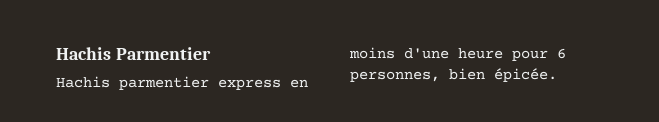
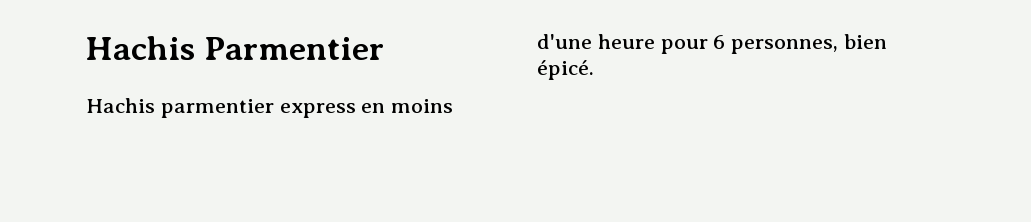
[494,68,557,82] épicée. -> [537,60,594,80] épicé.

